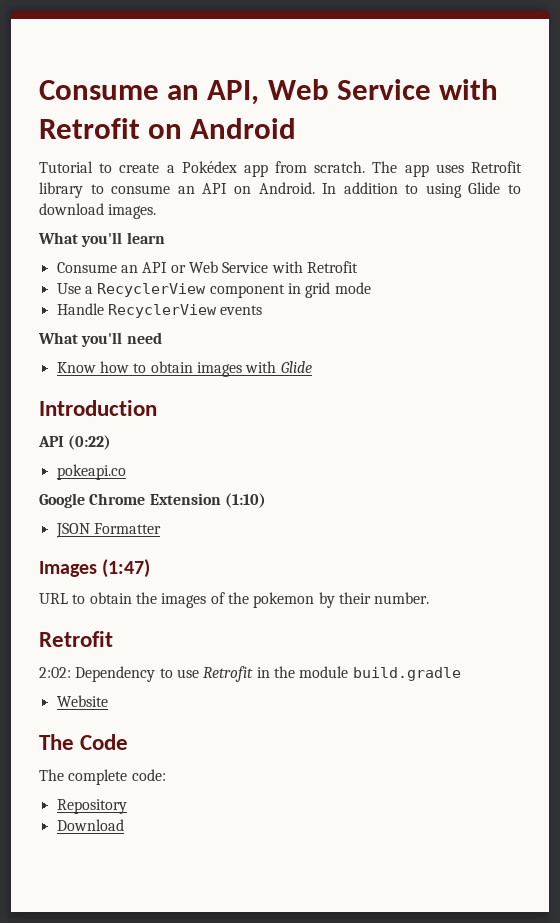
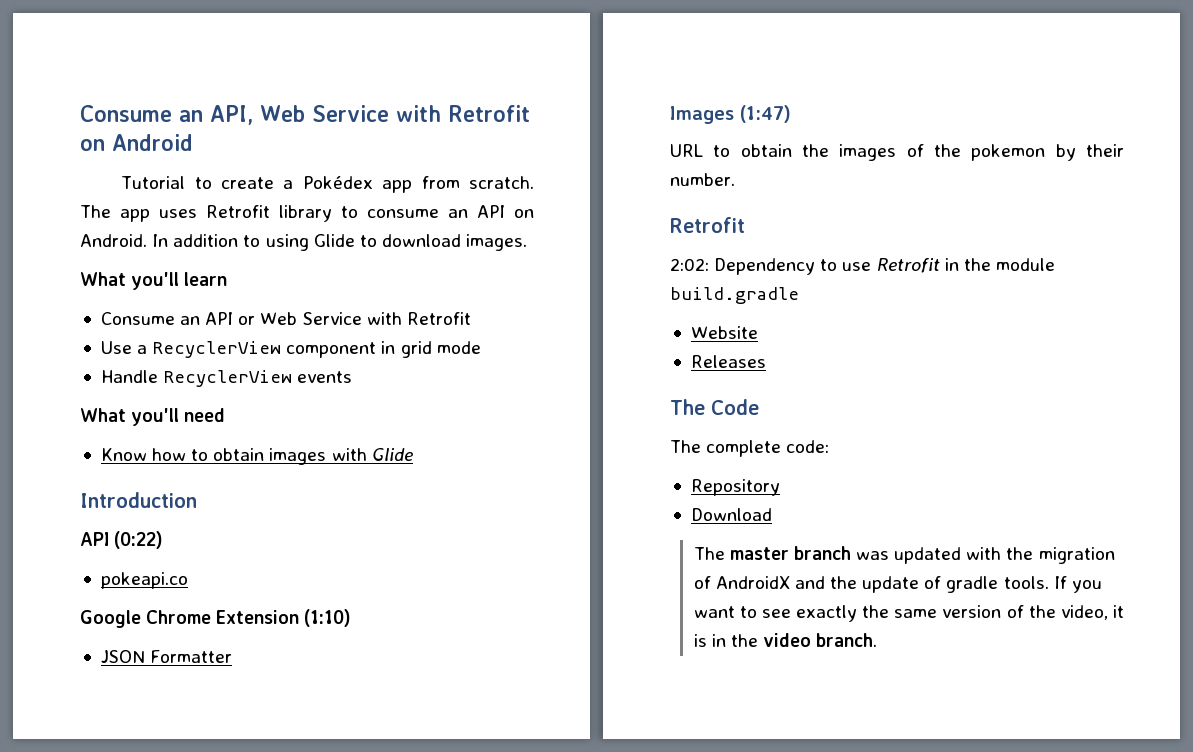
(108, 701) none -> [690,355,766,368] // Releases
(124, 825) none -> [693,546,1115,564] [693,576,1102,593] [693,605,1124,622] [693,633,878,647] // The master branch was updated with the migration of AndroidX and the update of gradle tools. If you want to see exactly the same version of the video, it is in the video branch.

